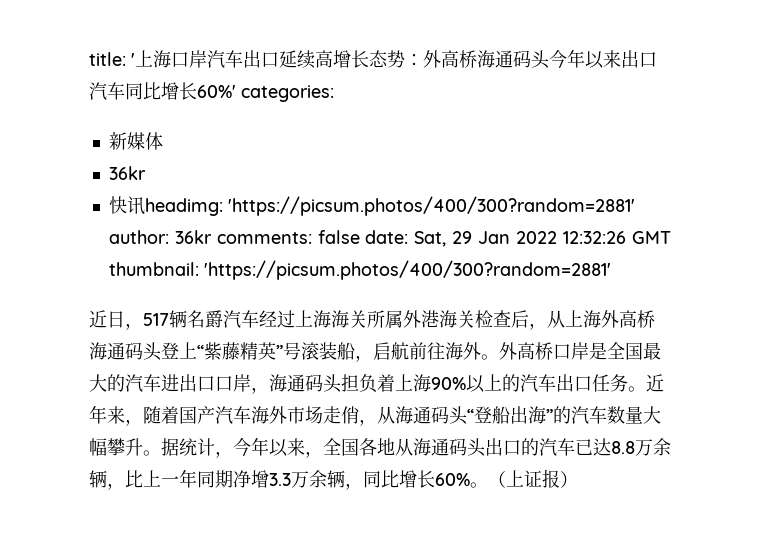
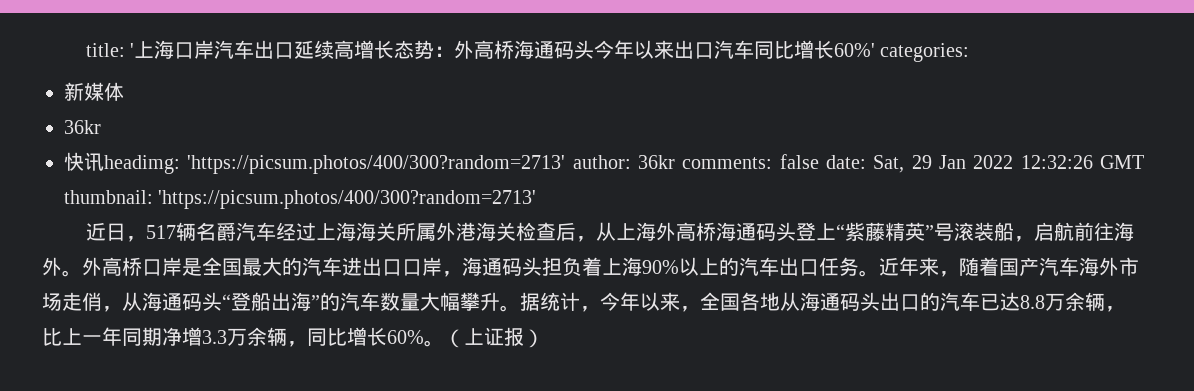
[227,196,635,216] 'https://picsum.photos/400/300?random=2881' -> [187,155,566,174] 'https://picsum.photos/400/300?random=2713'
[203,260,611,280] 'https://picsum.photos/400/300?random=2881' -> [158,190,537,209] 'https://picsum.photos/400/300?random=2713'

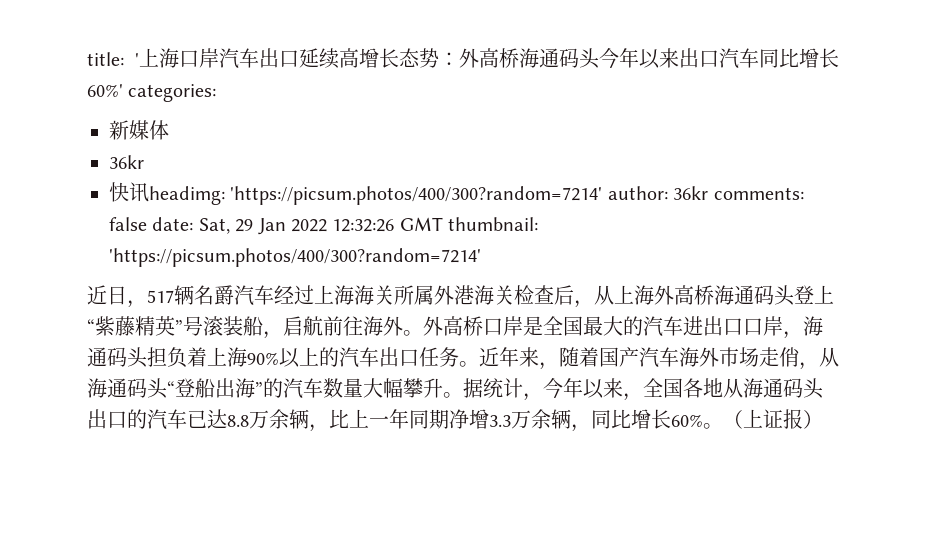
[187,155,566,174] 'https://picsum.photos/400/300?random=2713' -> [230,186,603,205] 'https://picsum.photos/400/300?random=7214'
[158,190,537,209] 'https://picsum.photos/400/300?random=2713' -> [109,248,481,267] 'https://picsum.photos/400/300?random=7214'

